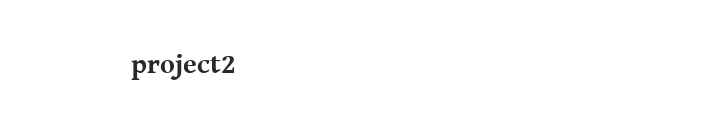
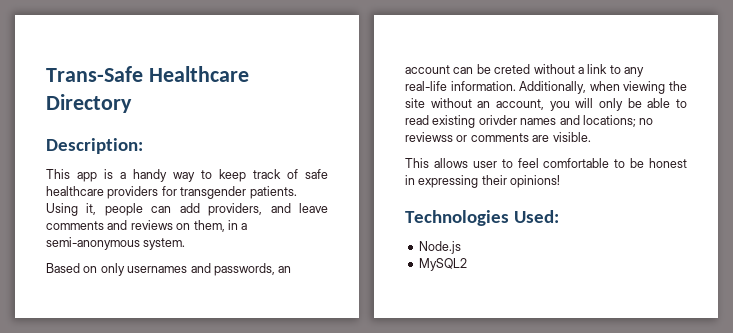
[131,54,236,80] project2 -> [46,66,249,82] [46,94,132,113] [46,138,143,154] [46,169,328,182] [46,186,297,199] [46,203,328,216] [46,220,248,232] [46,237,186,250] [46,263,292,276] [405,64,644,77] [405,81,687,94] [405,98,687,111] [405,115,654,128] [405,132,591,142] [405,158,687,168] [405,175,561,188] [405,210,560,226] [418,241,461,254] [418,258,467,271] Trans-Safe Healthcare Directory // Description: // This app is a handy way to keep track of safe healthcare providers for transgender patients. Using it, people can add providers, and leave comments and reviews on them, in a semi-anonymous system. // Based on only usernames and passwords, an account can be creted without a link to any real-life information. Additionally, when viewing the site without an account, you will only be able to read existing orivder names and locations; no reviewss or comments are visible. // This allows user to feel comfortable to be honest in expressing their opinions! // Technologies Used: // Node.js // MySQL2

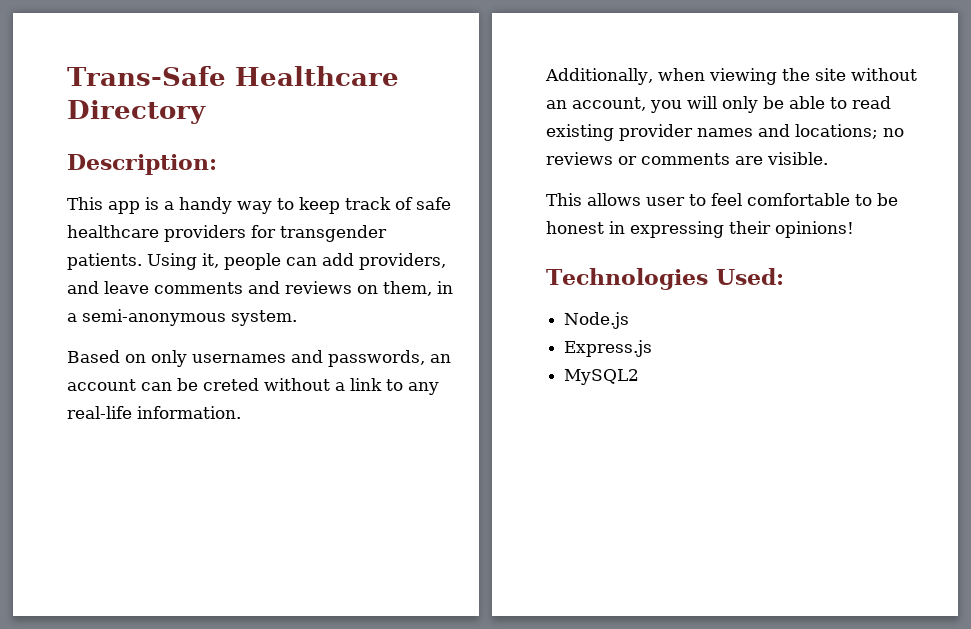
(516, 86) none -> (241, 412) //
[478,115,517,125] orivder -> [619,124,693,141] provider
[405,132,453,142] reviewss -> [546,152,613,165] reviews
(461, 247) none -> [564,340,653,357] // Express.js

